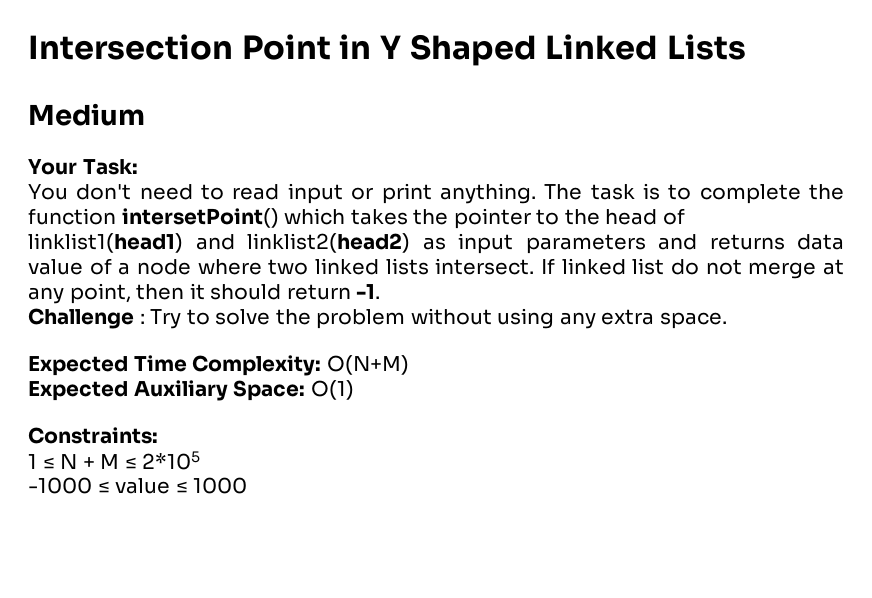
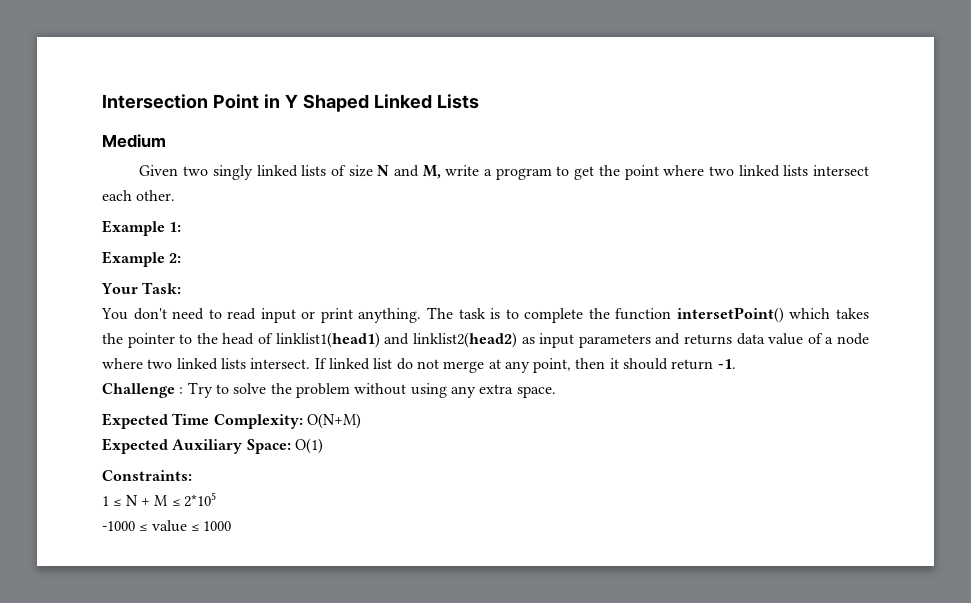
(145, 114) none -> [139,165,869,180] [102,190,176,201] [102,220,182,236] [102,251,182,267] // Given two singly linked lists of size N and M, write a program to get the point where two linked lists intersect each other. // Example 1: // Example 2:

